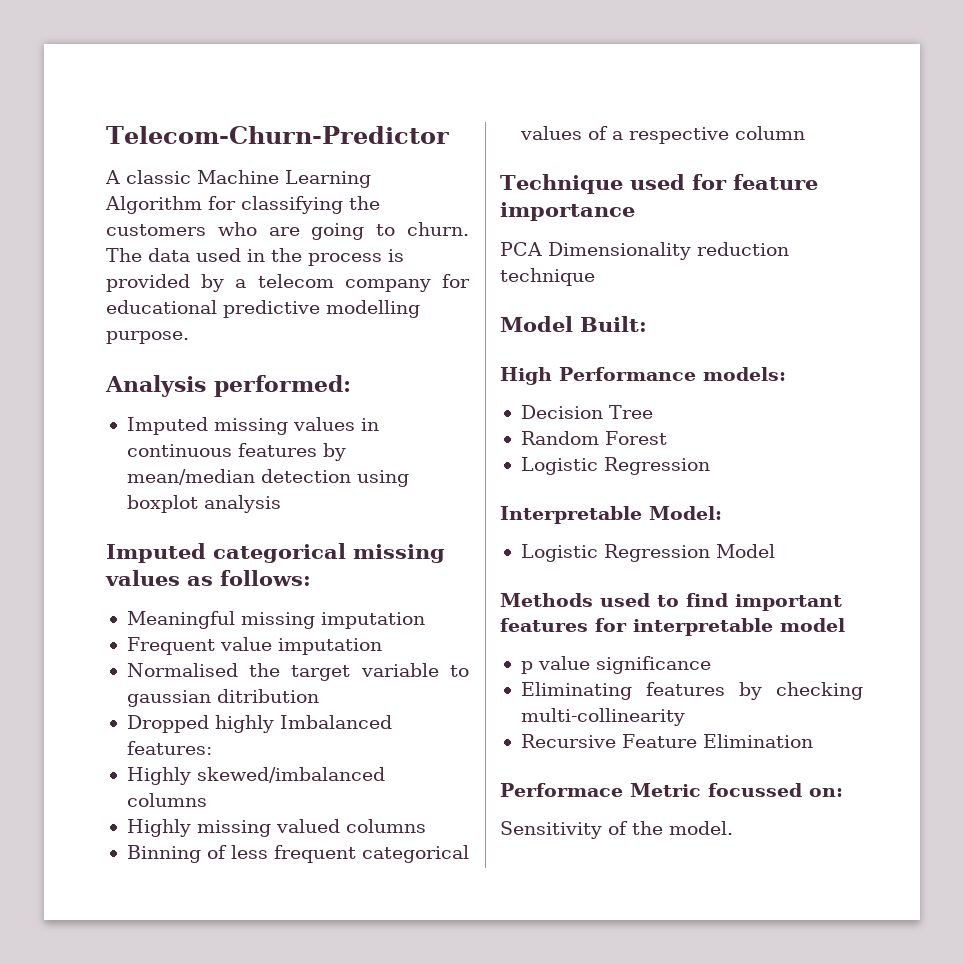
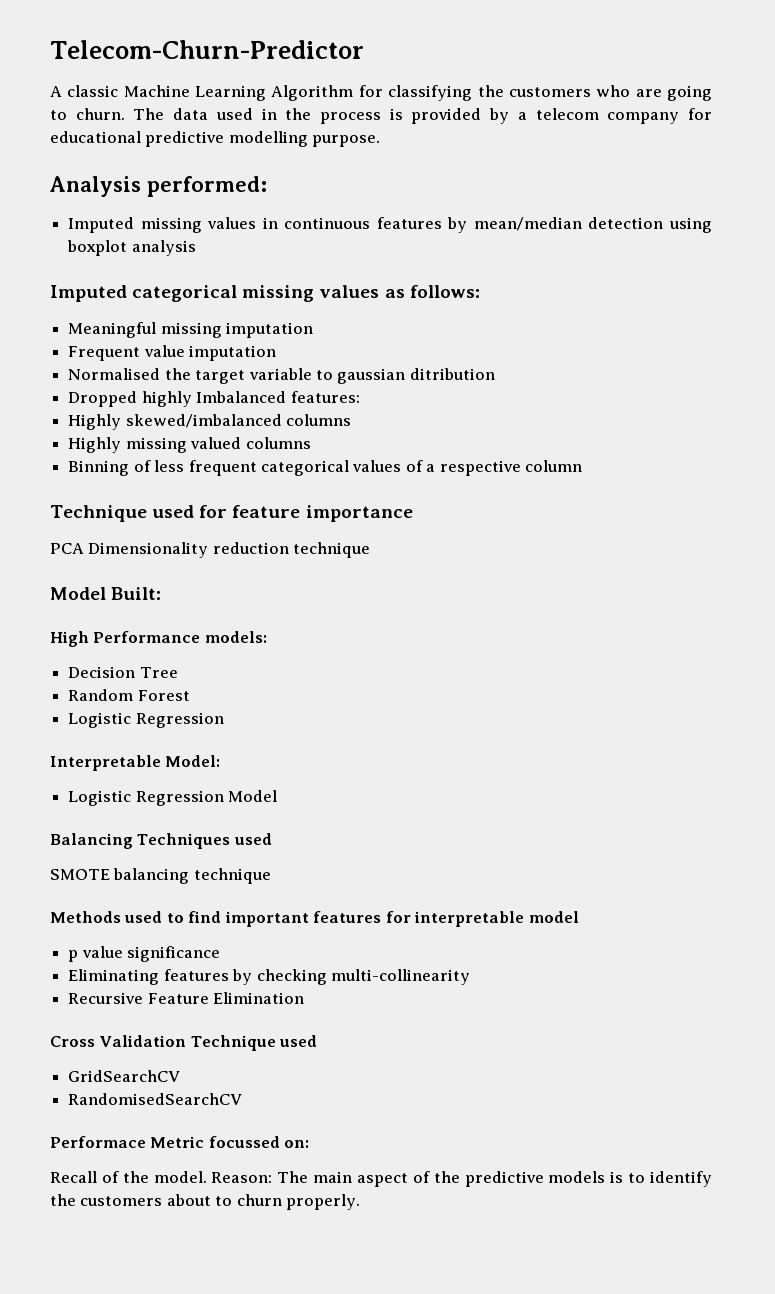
(775, 551) none -> [50,833,272,849] [50,868,271,884] // Balancing Techniques used // SMOTE balancing technique
(813, 741) none -> [50,1035,318,1051] [68,1070,181,1082] [68,1093,243,1105] // Cross Validation Technique used // GridSearchCV // RandomisedSearchCV
[500,821,602,839] Sensitivity -> [50,1171,97,1183] Recall
(733, 828) none -> [211,1171,712,1187] [50,1194,361,1210] Reason: The main aspect of the predictive models is to identify the customers about to churn properly.

